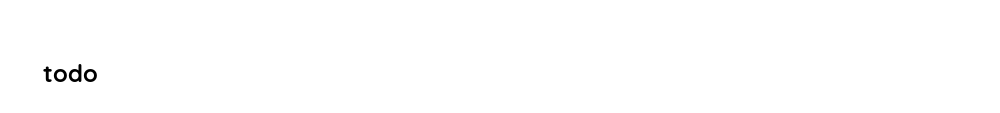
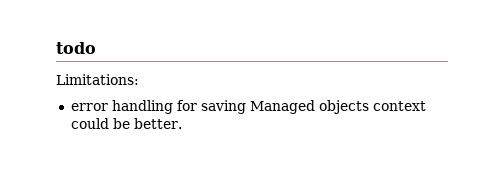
(98, 73) none -> [56,74,139,85] [70,100,426,114] [70,118,182,129] // Limitations: // error handling for saving Managed objects context could be better.

